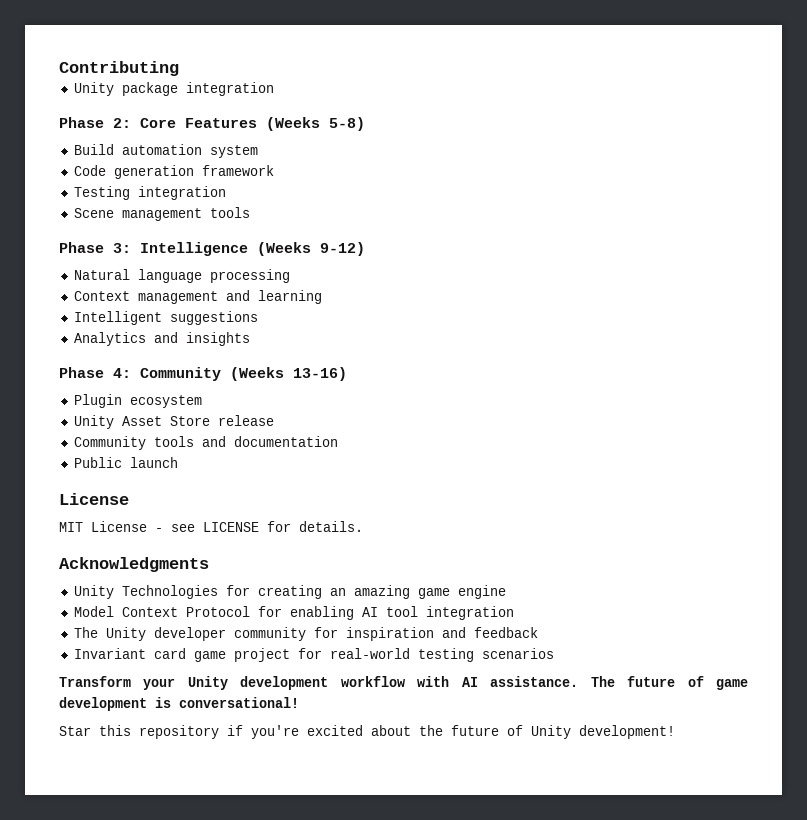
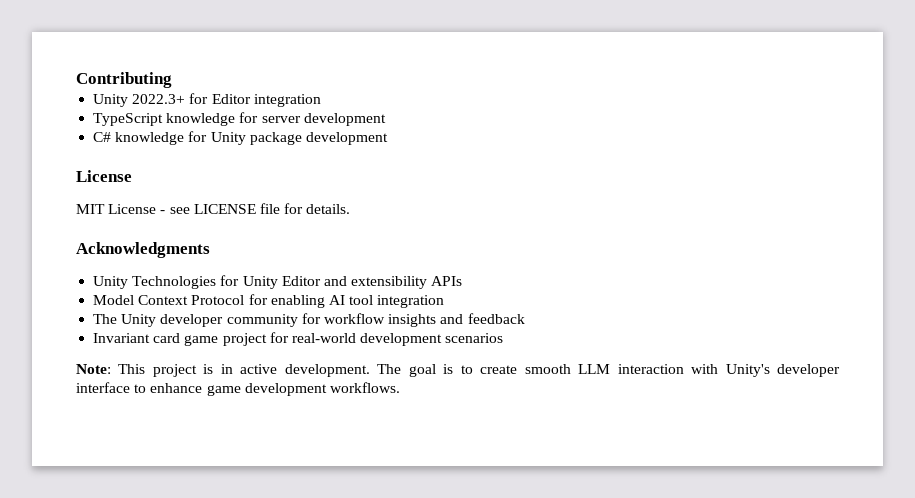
[121,82,274,96] [59,117,365,131] [73,144,258,158] [73,165,274,179] [73,186,226,200] [73,207,250,221] [59,242,365,256] [73,269,290,283] [73,290,322,304] [73,311,258,325] [73,332,250,346] [59,367,347,381] [73,394,202,408] [73,415,274,429] [73,436,338,450] [73,457,178,468] package integration // Phase 2: Core Features (Weeks 5-8) // Build automation system // Code generation framework // Testing integration // Scene management tools // Phase 3: Intelligence (Weeks 9-12) // Natural language processing // Context management and learning // Intelligent suggestions // Analytics and insights // Phase 4: Community (Weeks 13-16) // Plugin ecosystem // Unity Asset Store release // Community tools and documentation // Public launch -> [132,93,321,107] [93,112,386,126] [93,131,388,145] 2022.3+ for Editor integration // TypeScript knowledge for server development // C# knowledge for Unity package development
(259, 527) none -> [259,203,280,214] file
[257,585,506,599] creating an amazing game engine -> [242,276,463,289] Unity Editor and extensibility APIs
[345,627,434,641] inspiration -> [323,313,437,327] workflow insights
[417,648,474,662] testing -> [360,333,443,346] development
[59,676,749,690] [59,697,299,711] [59,725,675,739] Transform your Unity development workflow with AI assistance. The future of game development is conversational! // Star this repository if you're excited about the future of Unity development! -> [76,364,841,377] [76,382,400,396] Note: This project is in active development. The goal is to create smooth LLM interaction with Unity's developer interface to enhance game development workflows.

